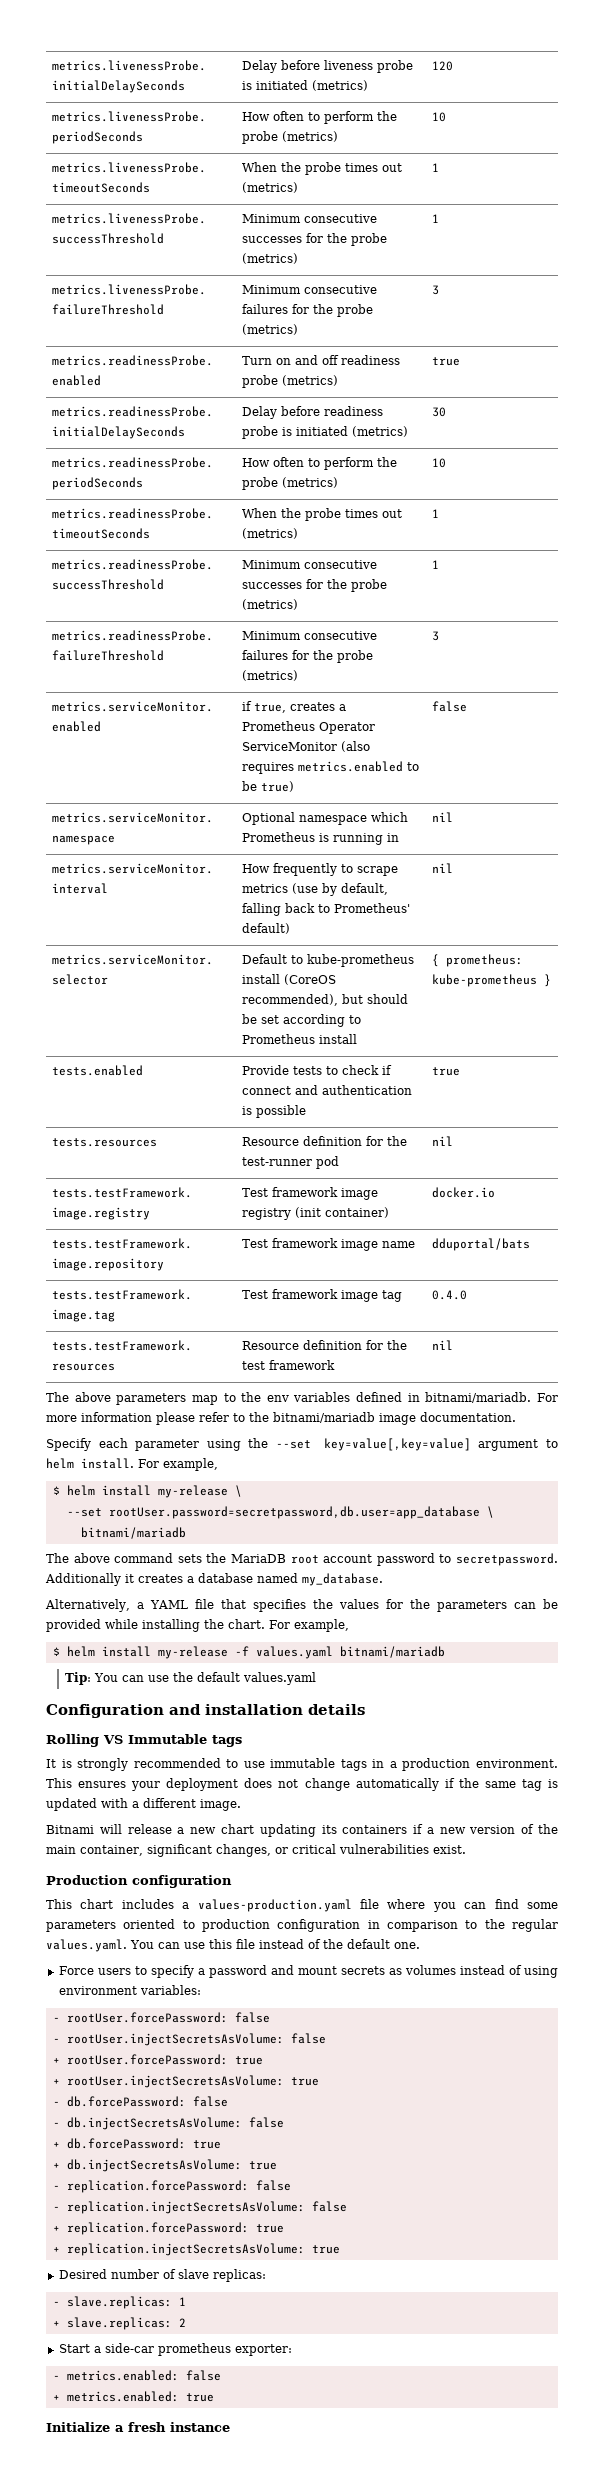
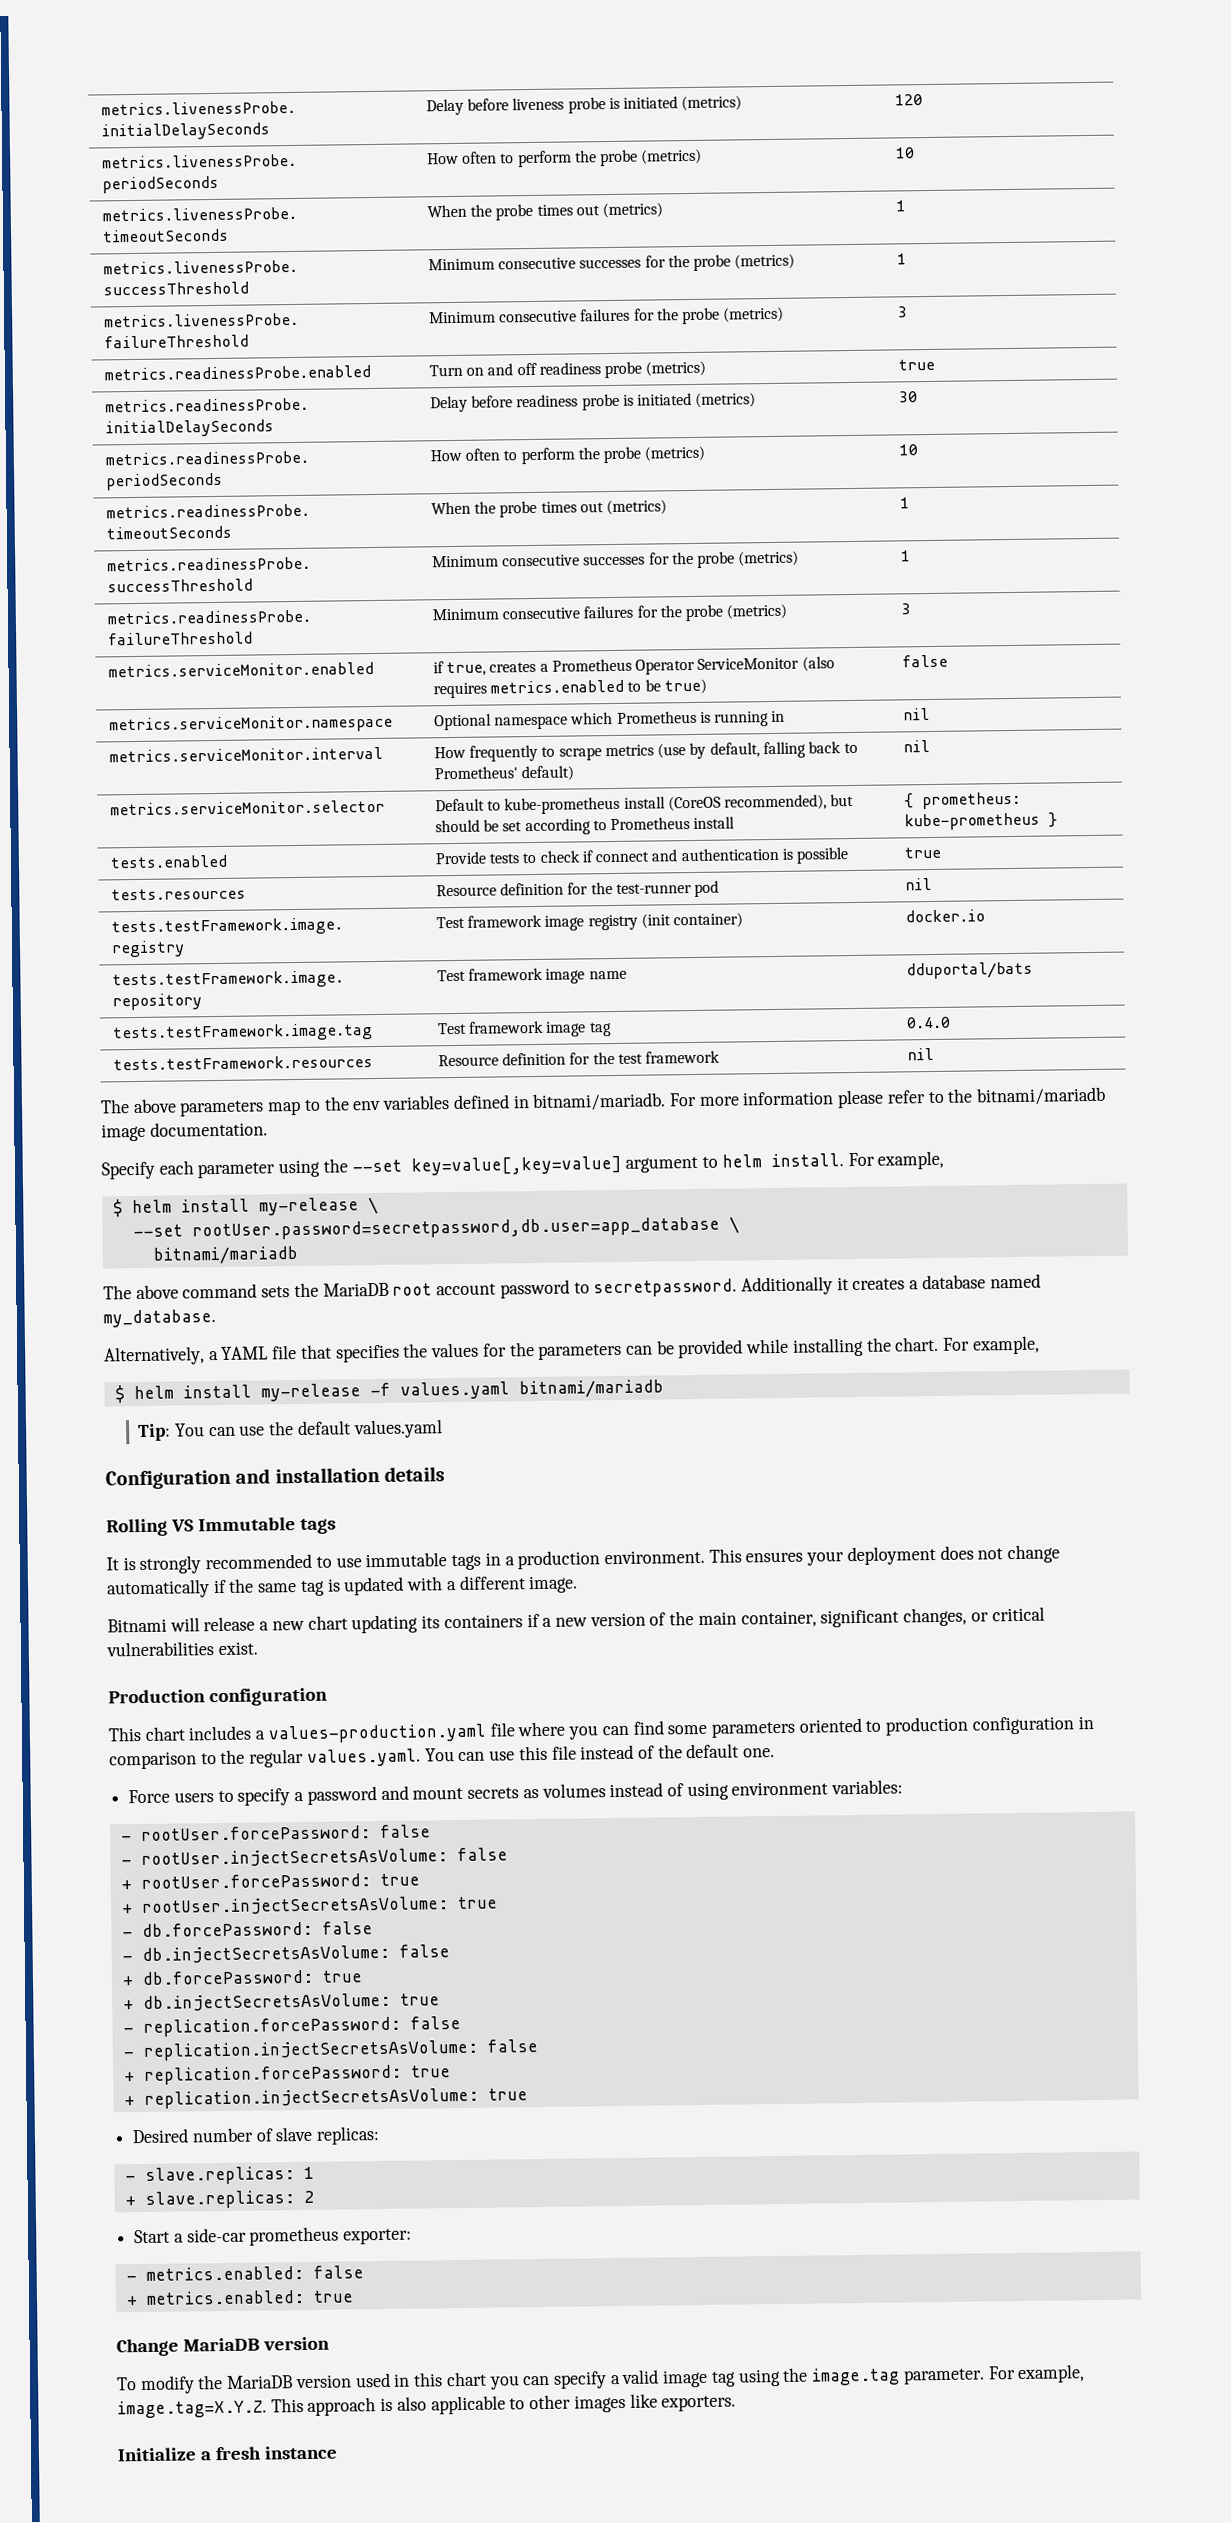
(214, 2397) none -> [116,2336,330,2357] [116,2364,1086,2395] [117,2393,737,2419] // Change MariaDB version // To modify the MariaDB version used in this chart you can specify a valid image tag using the image.tag parameter. For example, image.tag=X.Y.Z. This approach is also applicable to other images like exporters.

